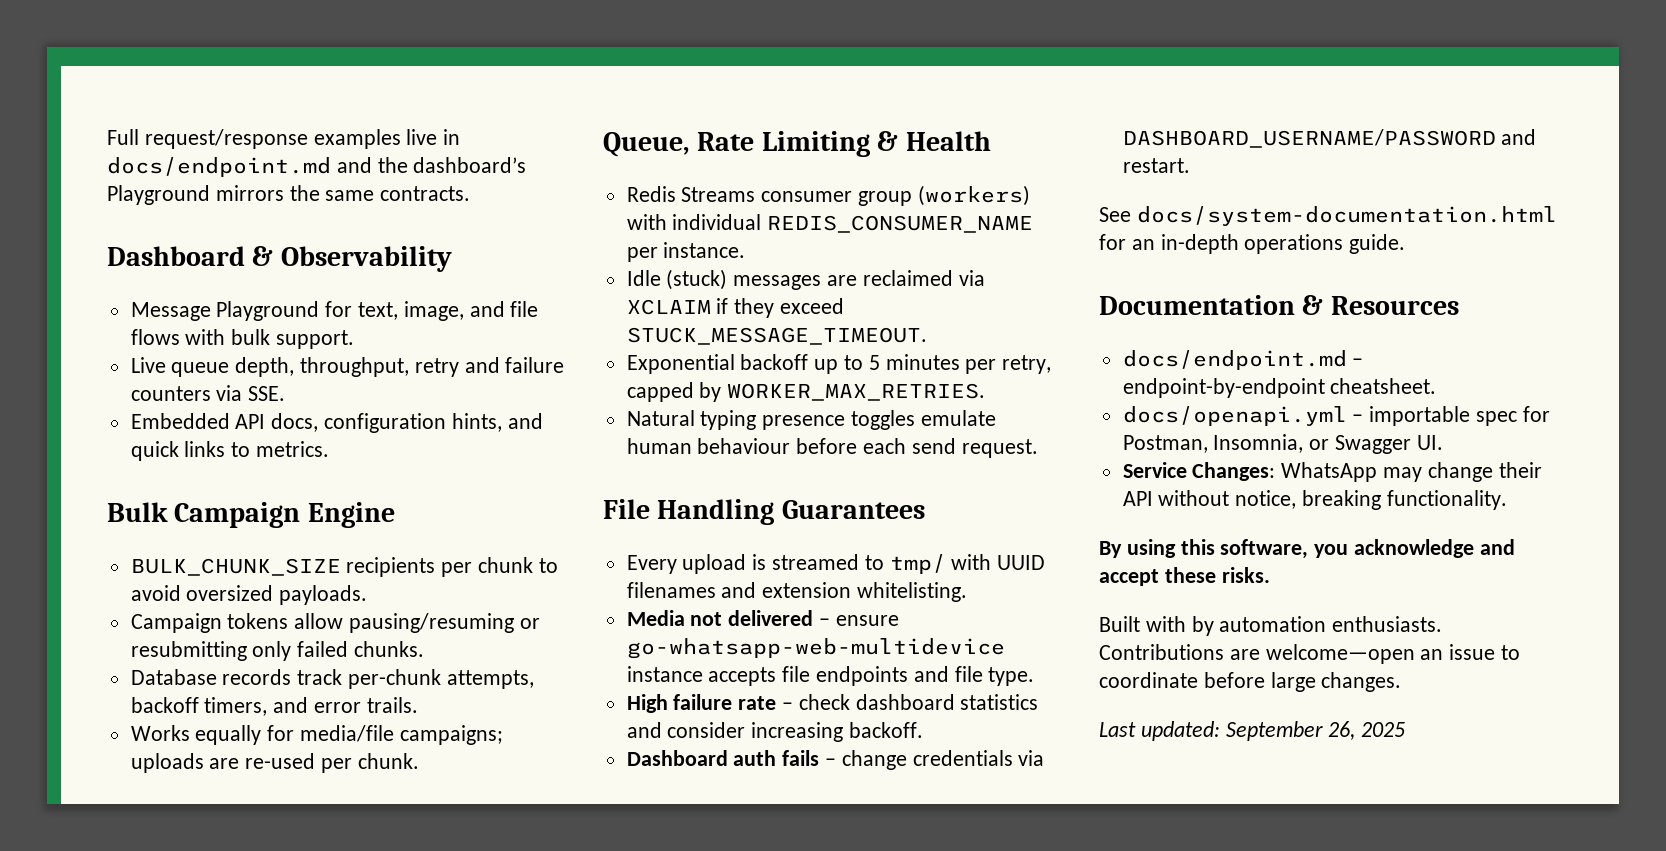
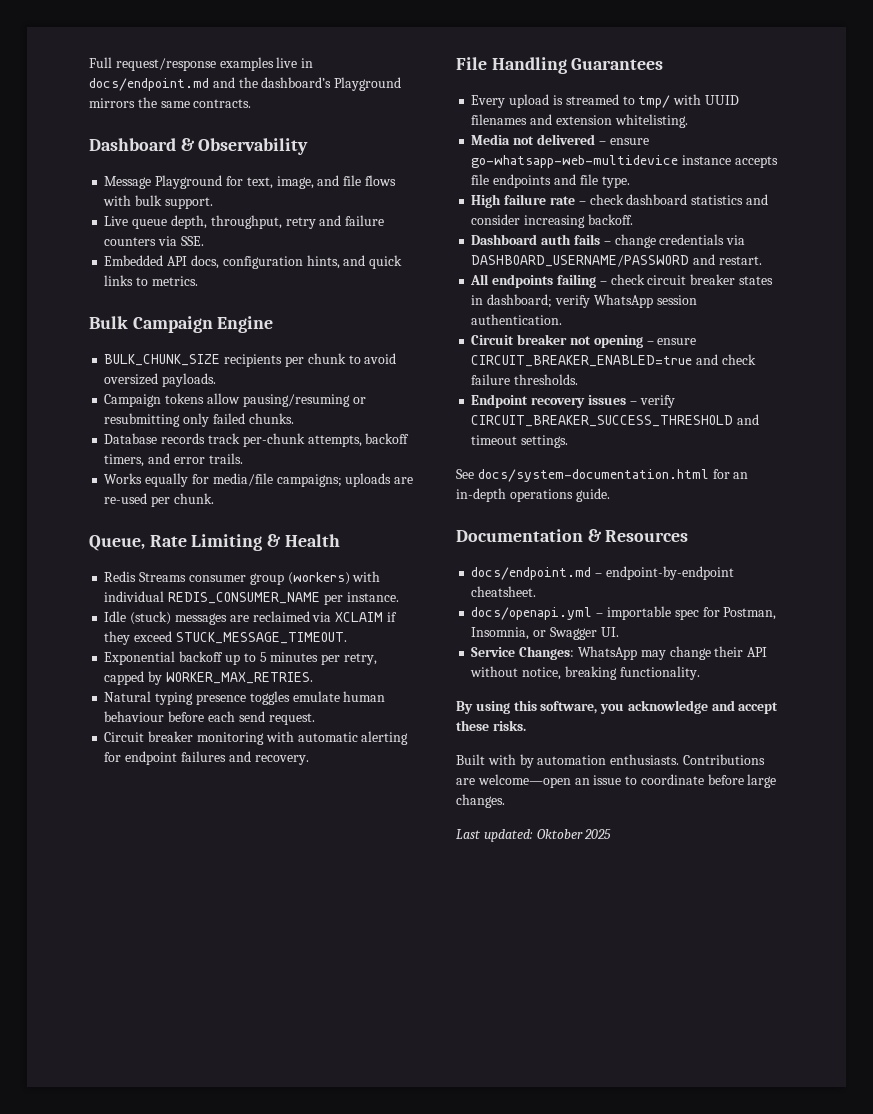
(1038, 448) none -> [104,731,409,745] [104,751,309,765] // Circuit breaker monitoring with automatic alerting for endpoint failures and recovery.
(1190, 165) none -> [470,274,773,288] [471,294,697,308] [471,314,563,325] [471,334,697,348] [471,354,756,367] [471,374,579,385] [471,394,675,408] [471,414,760,427] [471,435,569,448] // All endpoints failing – check circuit breaker states in dashboard; verify WhatsApp session authentication. // Circuit breaker not opening – ensure CIRCUIT_BREAKER_ENABLED=true and check failure thresholds. // Endpoint recovery issues – verify CIRCUIT_BREAKER_SUCCESS_THRESHOLD and timeout settings.
[1225,721,1356,741] September 26, -> [536,829,583,839] Oktober

